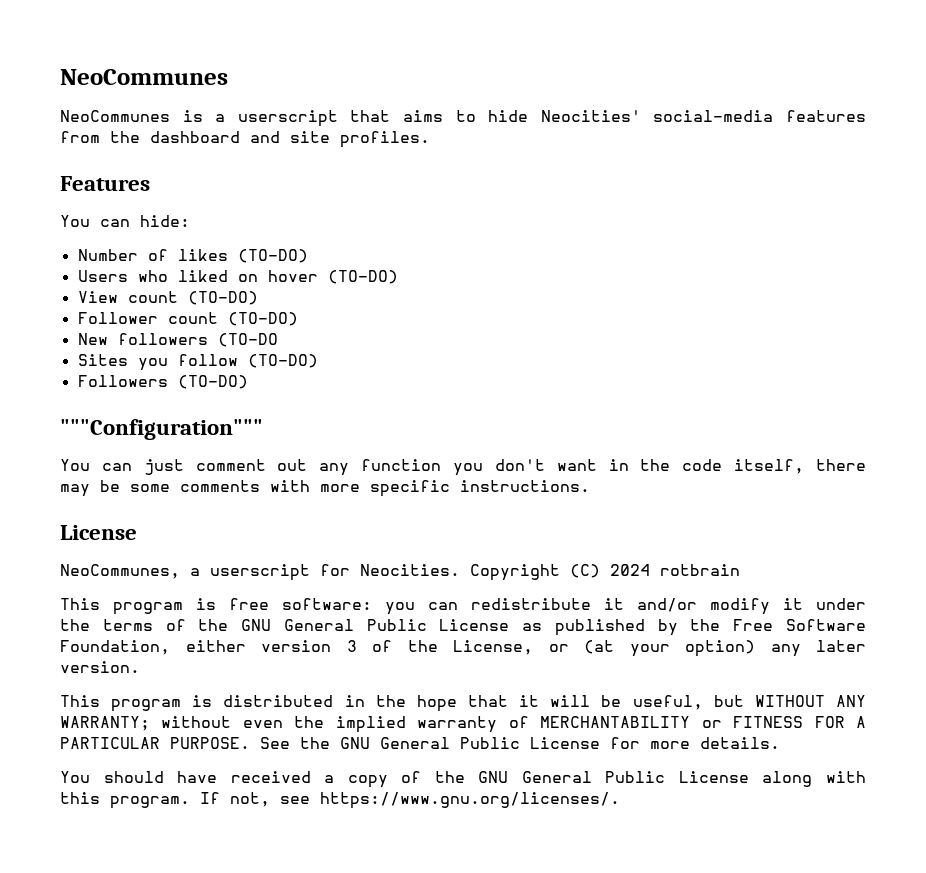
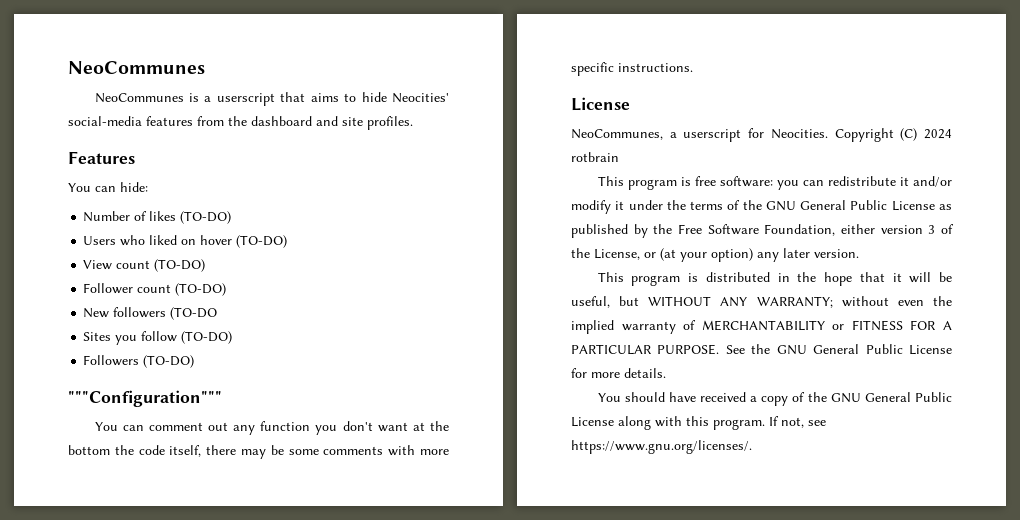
[143,459,184,475] just -> (144, 428) none
[608,459,629,471] in -> [412,421,450,431] [68,445,110,455] at the bottom

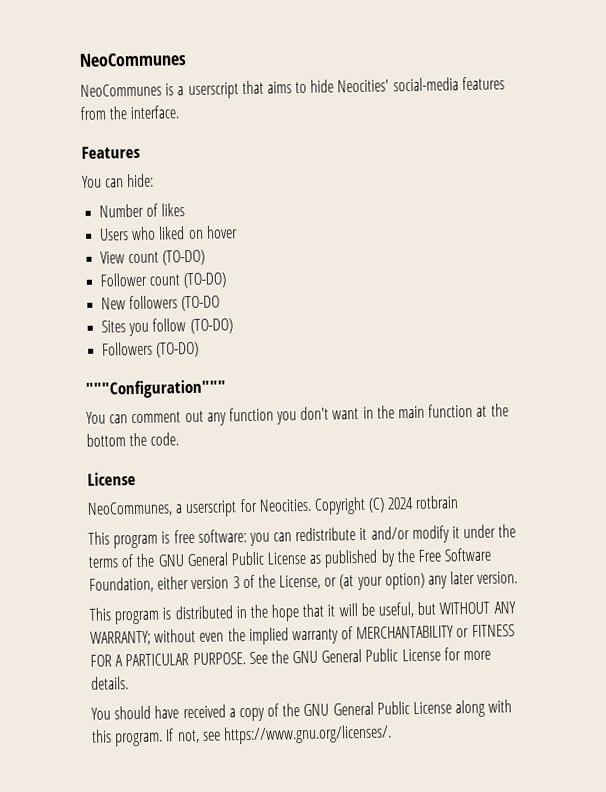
[251,116,413,130] dashboard and site profiles. -> [130,105,180,120] interface.
[180,211,232,224] (TO-DO) -> (186, 210) none
[236,235,288,248] (TO-DO) -> (238, 232) none
[412,421,450,431] [68,445,450,459] [571,62,693,76] at the bottom the code itself, there may be some comments with more specific instructions. -> [362,403,509,419] [86,432,180,447] in the main function at the bottom the code.

